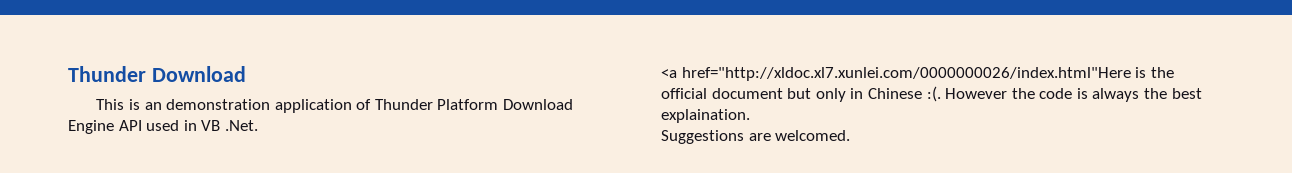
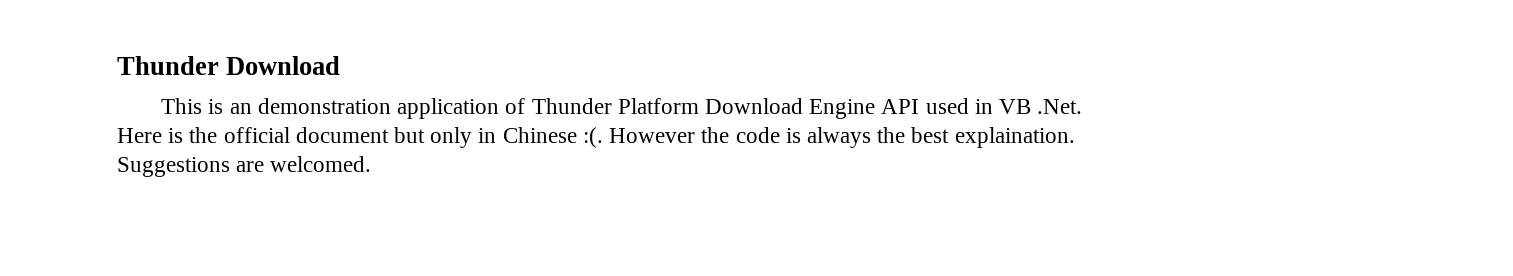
[661,67,1131,81] <a href="http://xldoc.xl7.xunlei.com/0000000026/index.html"Here -> [117,128,162,143] Here

